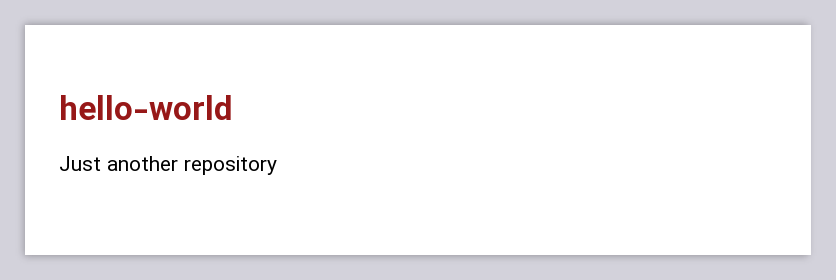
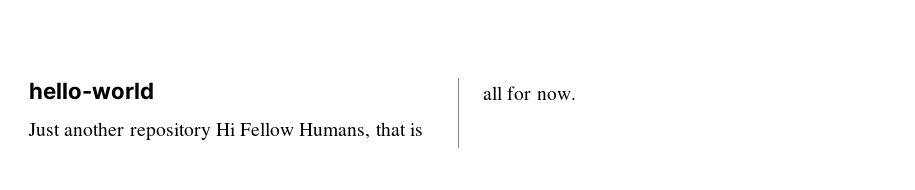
(277, 165) none -> [215,122,423,139] [483,86,576,100] Hi Fellow Humans, that is all for now.

